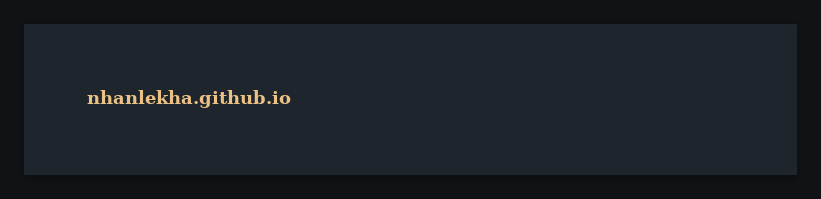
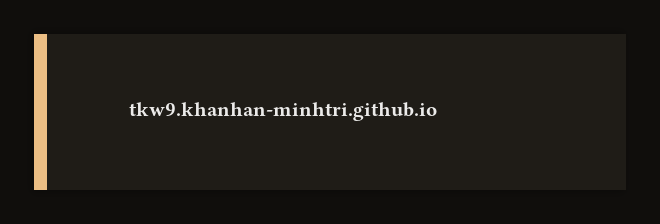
[87,90,291,108] nhanlekha.github.io -> [129,102,437,121] tkw9.khanhan-minhtri.github.io

